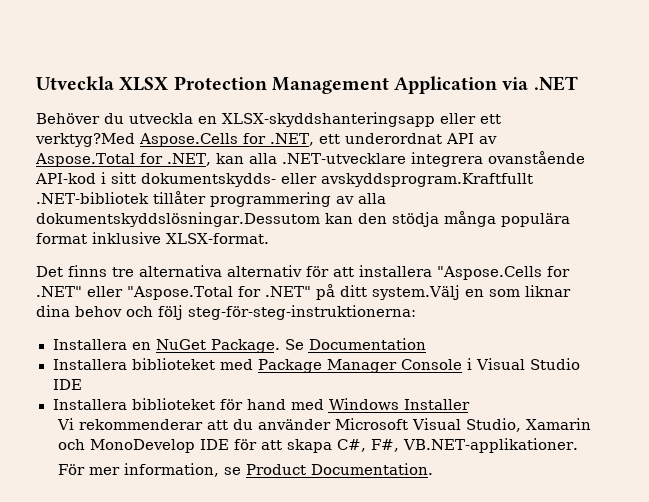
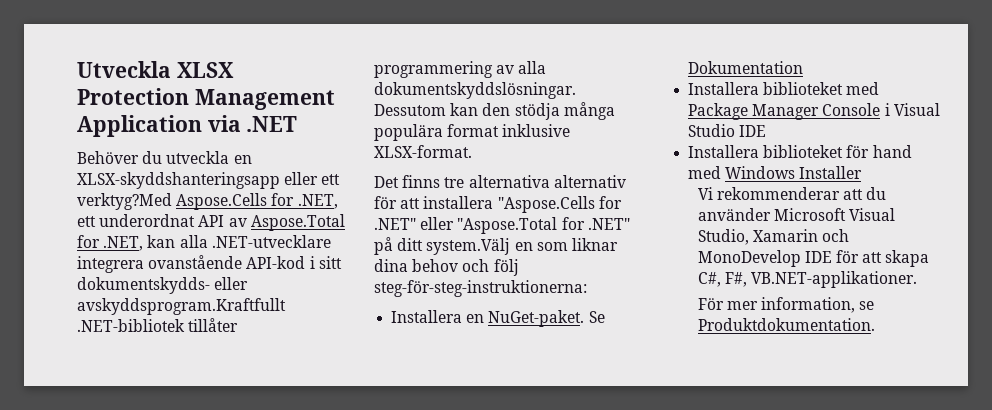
[155,338,426,353] NuGet Package. Se Documentation -> [488,310,605,327] [688,61,804,74] NuGet-paket. Se Dokumentation
[246,463,434,475] Product Documentation. -> [697,318,875,331] Produktdokumentation.

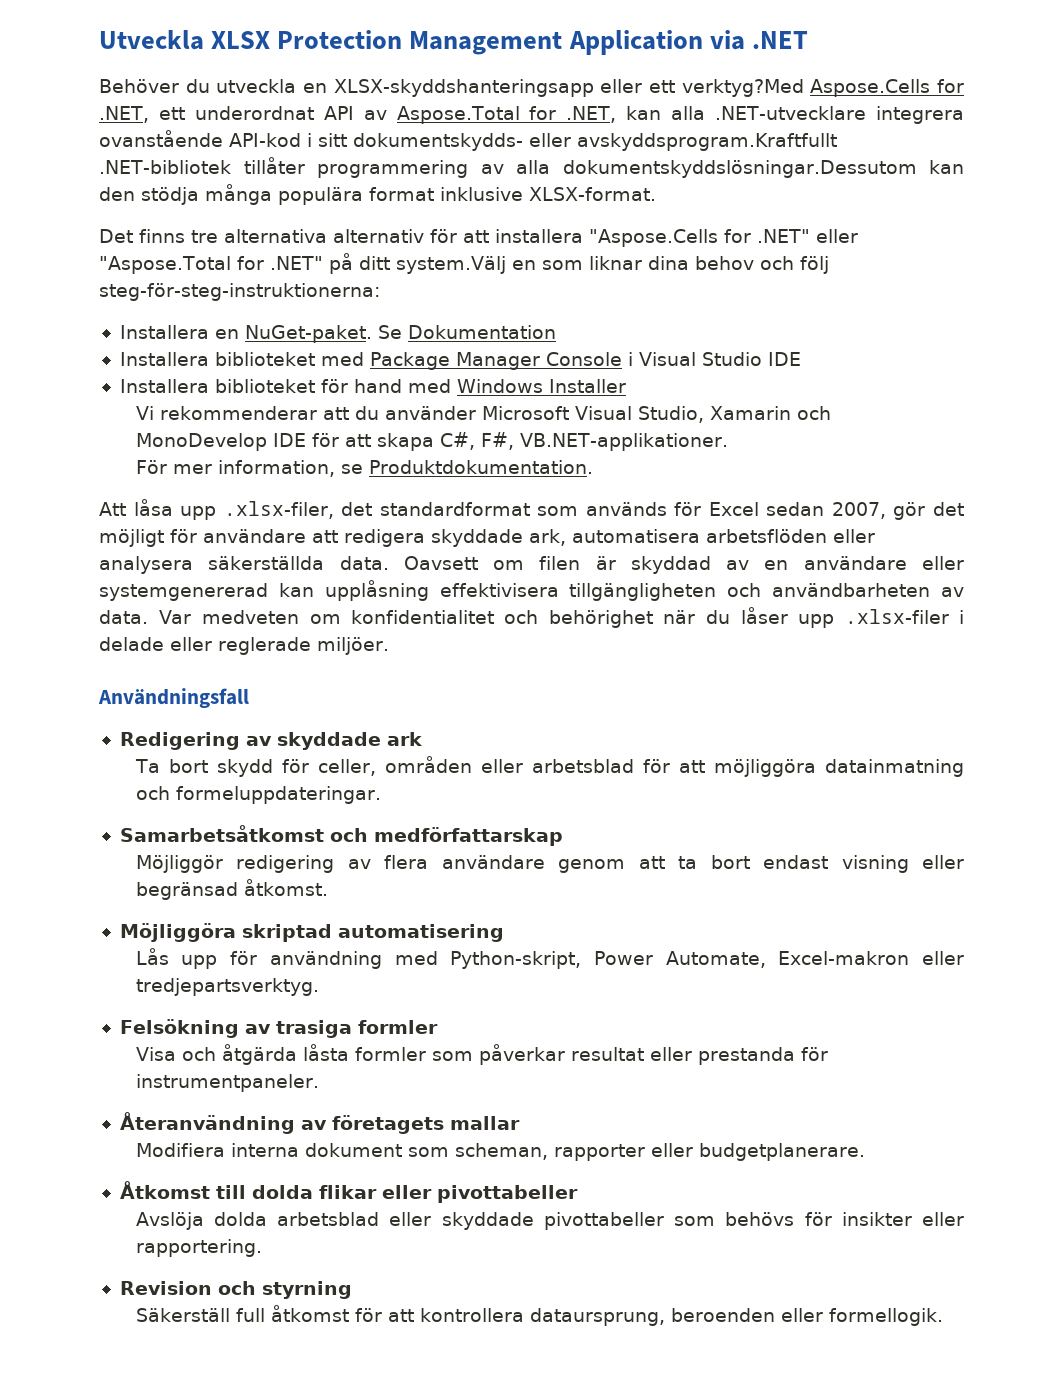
(875, 324) none -> [99,499,965,520] [99,529,875,547] [99,556,964,574] [99,580,964,601] [99,607,964,628] [99,637,389,655] [98,688,249,708] [119,732,422,750] [134,756,965,777] [135,786,381,804] [119,825,563,846] [135,855,964,873] [135,879,328,900] [119,923,504,942] [135,948,965,969] [135,978,319,996] [119,1019,438,1038] [135,1044,828,1065] [135,1074,319,1092] [119,1112,520,1134] [135,1143,865,1161] [119,1181,578,1203] [135,1212,965,1230] [135,1239,262,1257] [119,1281,352,1299] [135,1305,943,1326] // Att låsa upp .xlsx-filer, det standardformat som används för Excel sedan 2007, gör det möjligt för användare att redigera skyddade ark, automatisera arbetsflöden eller analysera säkerställda data. Oavsett om filen är skyddad av en användare eller systemgenererad kan upplåsning effektivisera tillgängligheten och användbarheten av data. Var medveten om konfidentialitet och behörighet när du låser upp .xlsx-filer i delade eller reglerade miljöer. // Användningsfall // Redigering av skyddade ark // Ta bort skydd för celler, områden eller arbetsblad för att möjliggöra datainmatning och formeluppdateringar. // Samarbetsåtkomst och medförfattarskap // Möjliggör redigering av flera användare genom att ta bort endast visning eller begränsad åtkomst. // Möjliggöra skriptad automatisering // Lås upp för användning med Python-skript, Power Automate, Excel-makron eller tredjepartsverktyg. // Felsökning av trasiga formler // Visa och åtgärda låsta formler som påverkar resultat eller prestanda för instrumentpaneler. // Återanvändning av företagets mallar // Modifiera interna dokument som scheman, rapporter eller budgetplanerare. // Åtkomst till dolda flikar eller pivottabeller // Avslöja dolda arbetsblad eller skyddade pivottabeller som behövs för insikter eller rapportering. // Revision och styrning // Säkerställ full åtkomst för att kontrollera dataursprung, beroenden eller formellogik.

